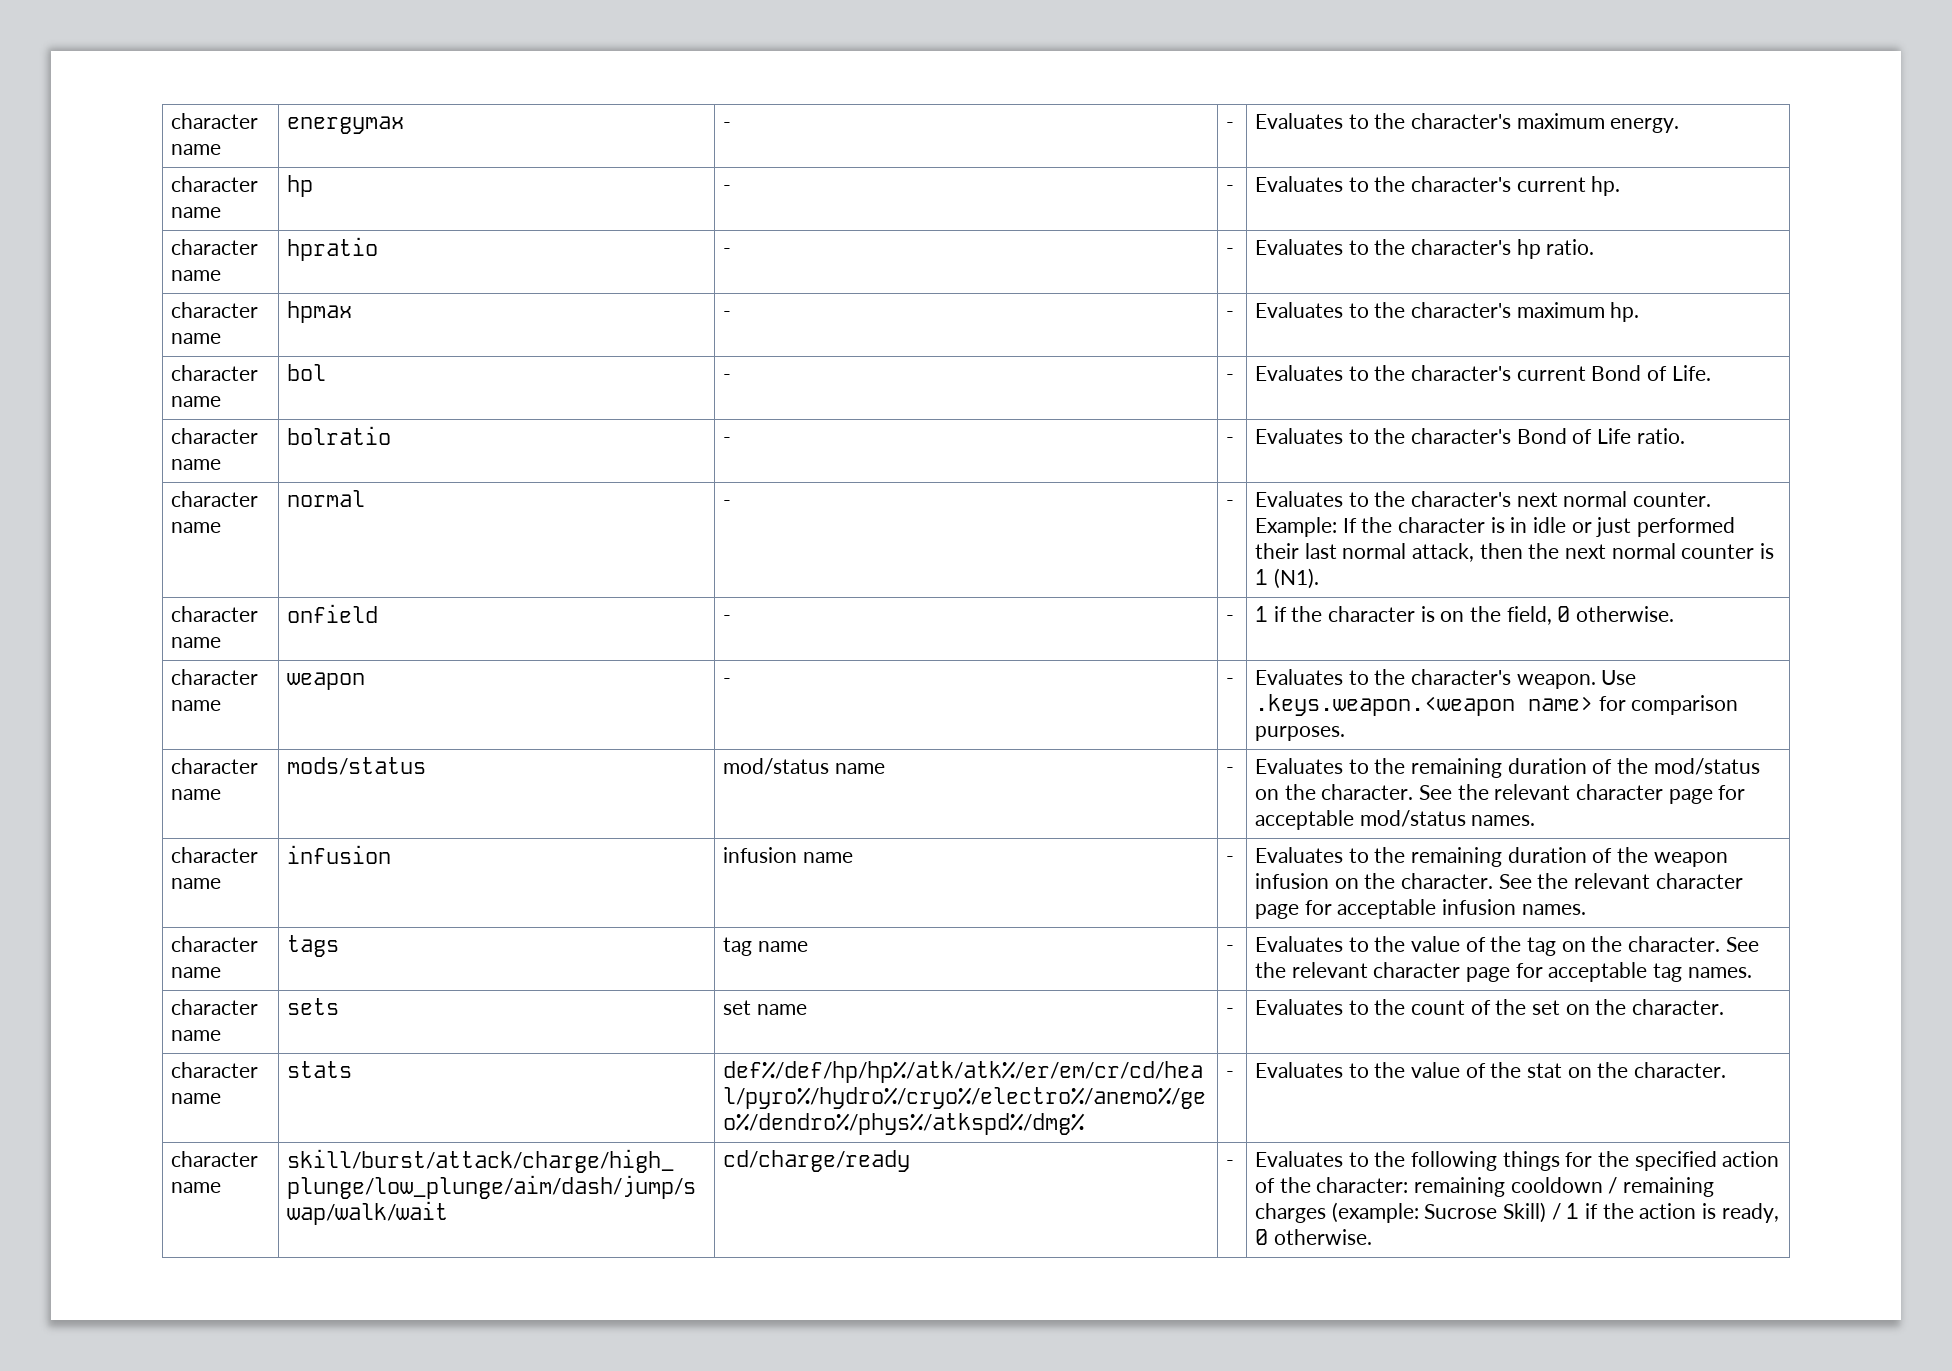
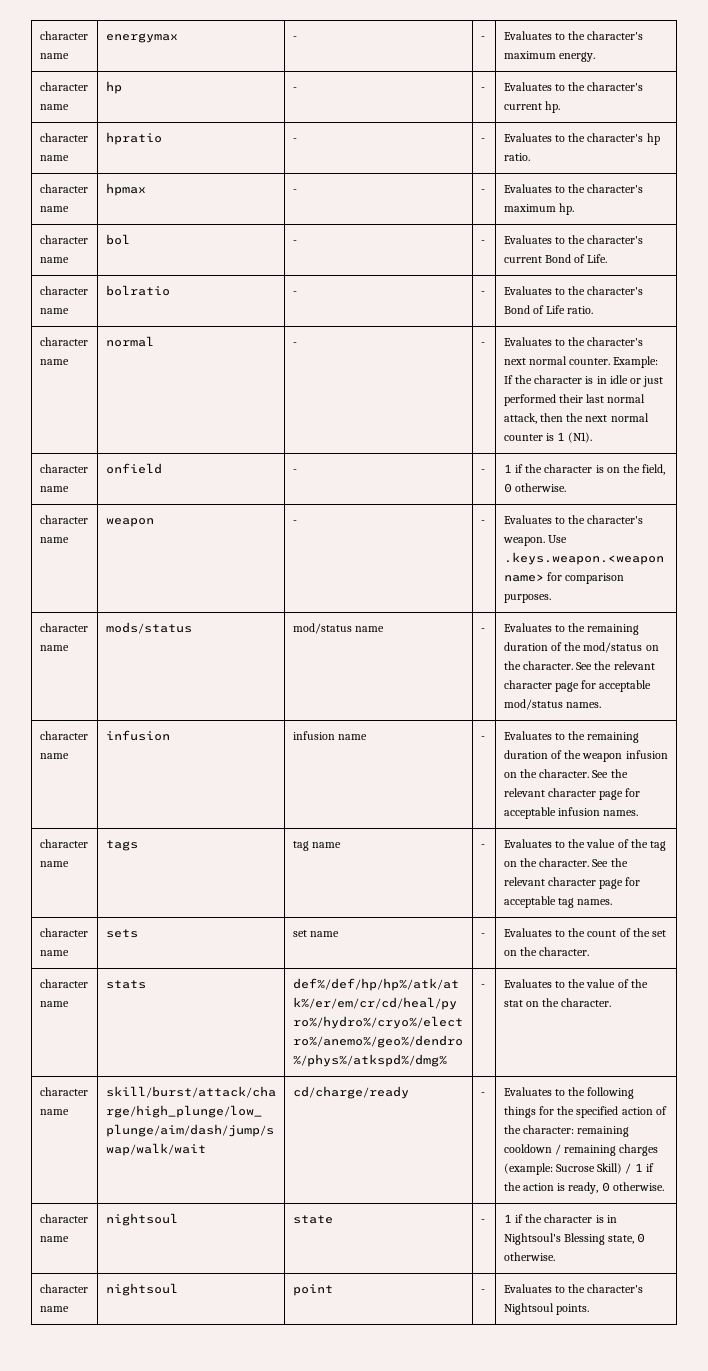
(1372, 1237) none -> [39,1214,88,1223] [39,1236,69,1242] [105,1213,178,1226] [292,1215,333,1224] [480,1219,485,1223] [503,1214,617,1223] [503,1233,646,1245] [503,1252,555,1261] [39,1284,88,1293] [39,1306,69,1312] [105,1283,178,1296] [292,1284,333,1296] [480,1289,485,1293] [503,1284,644,1293] [503,1303,589,1315] // character name | nightsoul | state | - | 1 if the character is in Nightsoul's Blessing state, 0 otherwise. // character name | nightsoul | point | - | Evaluates to the character's Nightsoul points.

